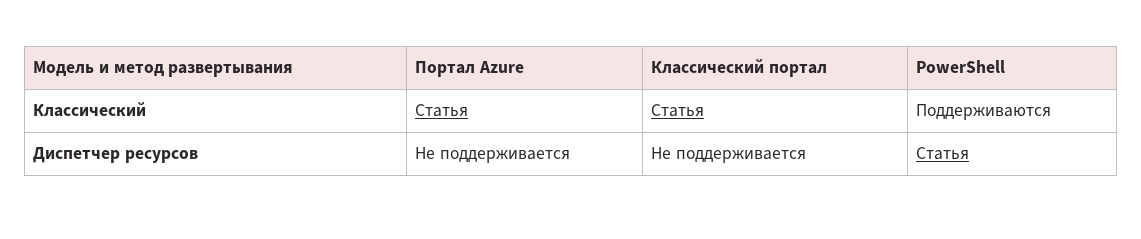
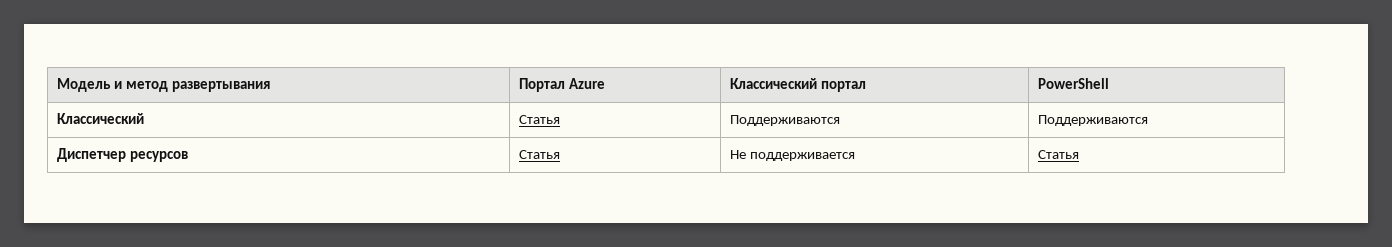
[651,104,705,117] Статья -> [730,115,841,126] Поддерживаются
[415,147,571,163] Не поддерживается -> [519,150,561,159] Статья

